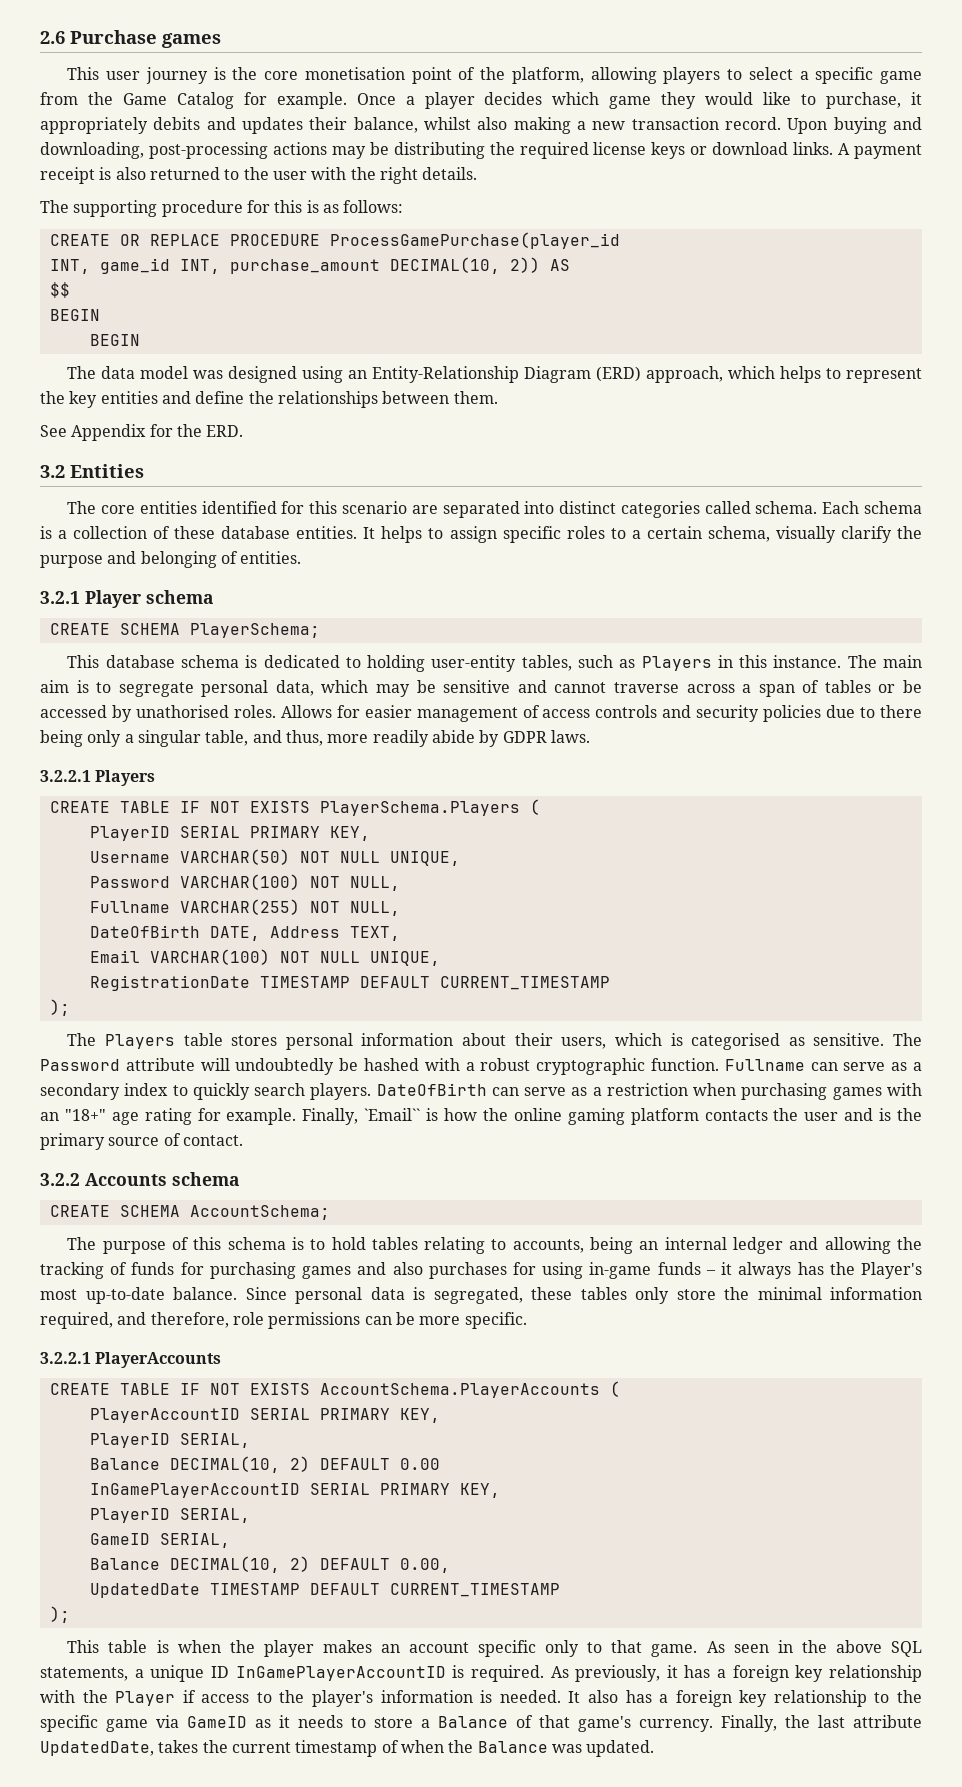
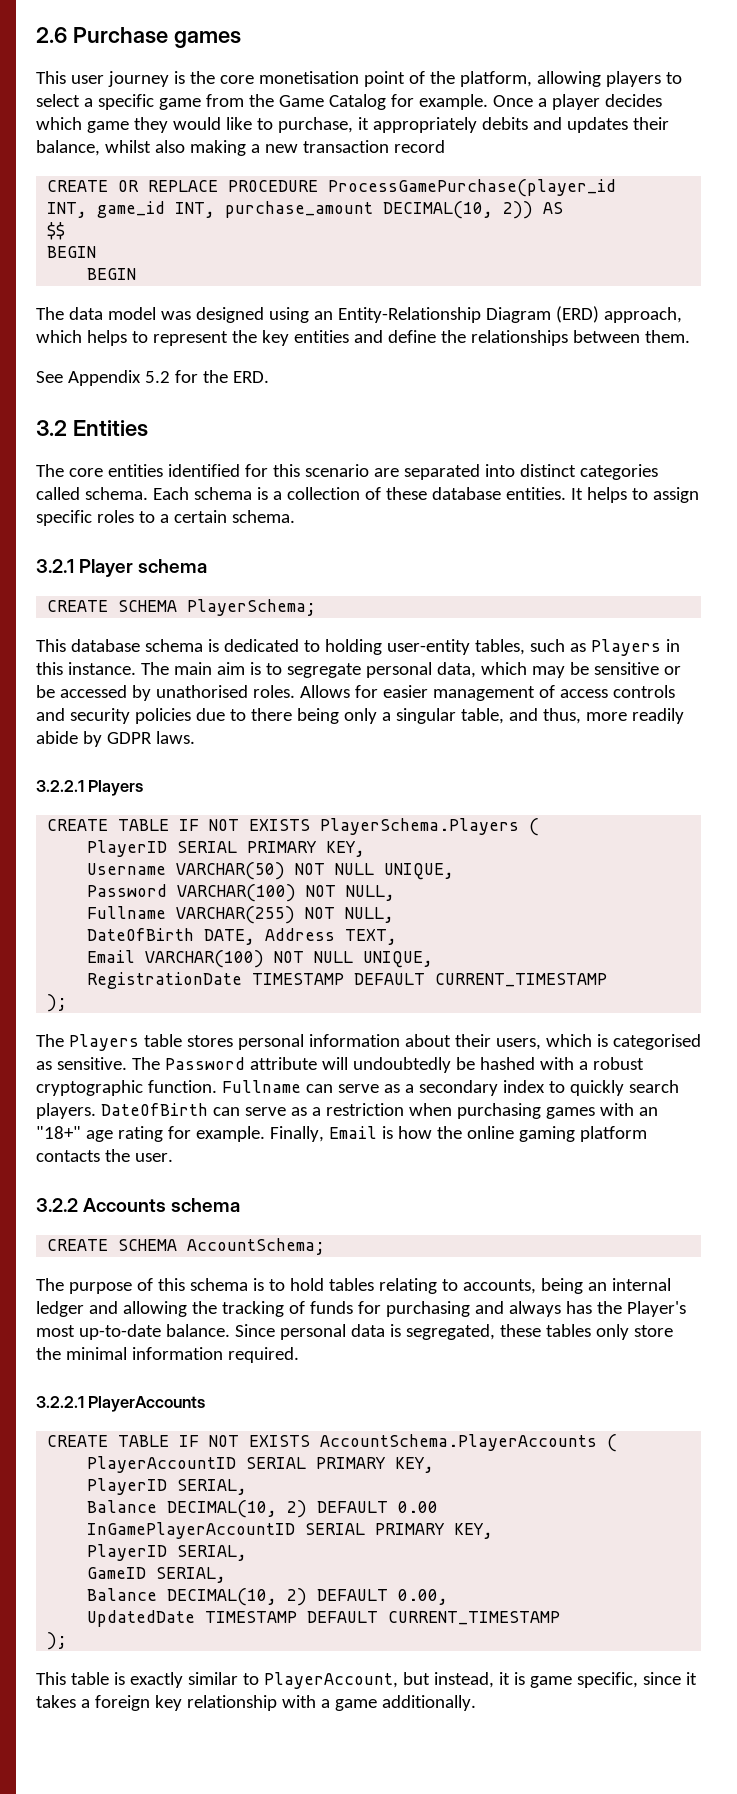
[725,117,923,134] [40,142,923,159] [40,167,478,184] [40,200,404,217] record. Upon buying and downloading, post-processing actions may be distributing the required license keys or download links. A payment receipt is also returned to the user with the right details. // The supporting procedure for this is as follows: -> [393,140,445,153] record
(147, 432) none -> [144,371,170,383] 5.2
[707,526,923,543] [40,551,302,568] schema, visually clarify the purpose and belonging of entities. -> [231,510,295,523] schema.
[517,680,871,697] and cannot traverse across a span of tables -> (659, 668) none
[364,1108,421,1121] `Email`` -> [328,1126,377,1139] Email
[804,1108,923,1121] [40,1133,243,1150] user and is the primary source of contact. -> [134,1153,173,1162] user.
[302,1262,733,1279] games and also purchases for using in-game funds – it -> [474,1301,504,1314] and
[40,1312,527,1329] required, and therefore, role permissions can be more specific. -> [227,1347,299,1363] required.
[177,1640,923,1657] [40,1665,711,1682] when the player makes an account specific only to that game. As seen in the above SQL statements, a unique ID InGamePlayerAccountID is required. As previously, it has -> [129,1672,697,1689] [36,1695,76,1708] exactly similar to PlayerAccount, but instead, it is game specific, since it takes
[82,1690,922,1707] [40,1715,922,1732] [40,1740,655,1757] the Player if access to the player's information is needed. It also has a foreign key relationship to the specific game via GameID as it needs to store a Balance of that game's currency. Finally, the last attribute UpdatedDate, takes the current timestamp of when the Balance was updated. -> [320,1695,476,1711] a game additionally.

